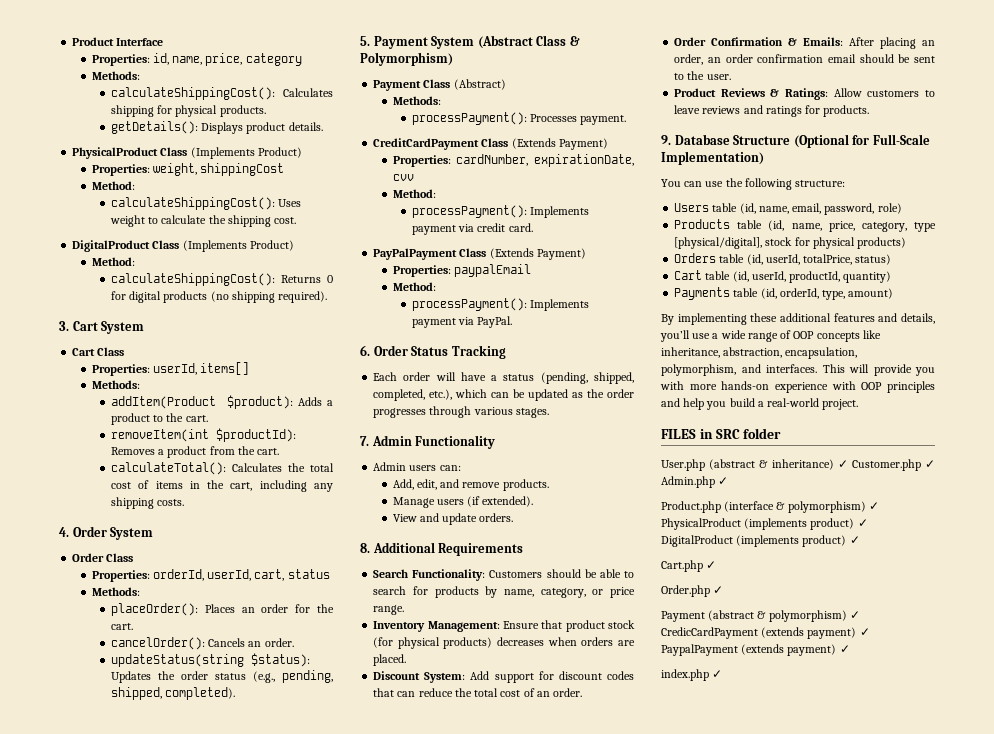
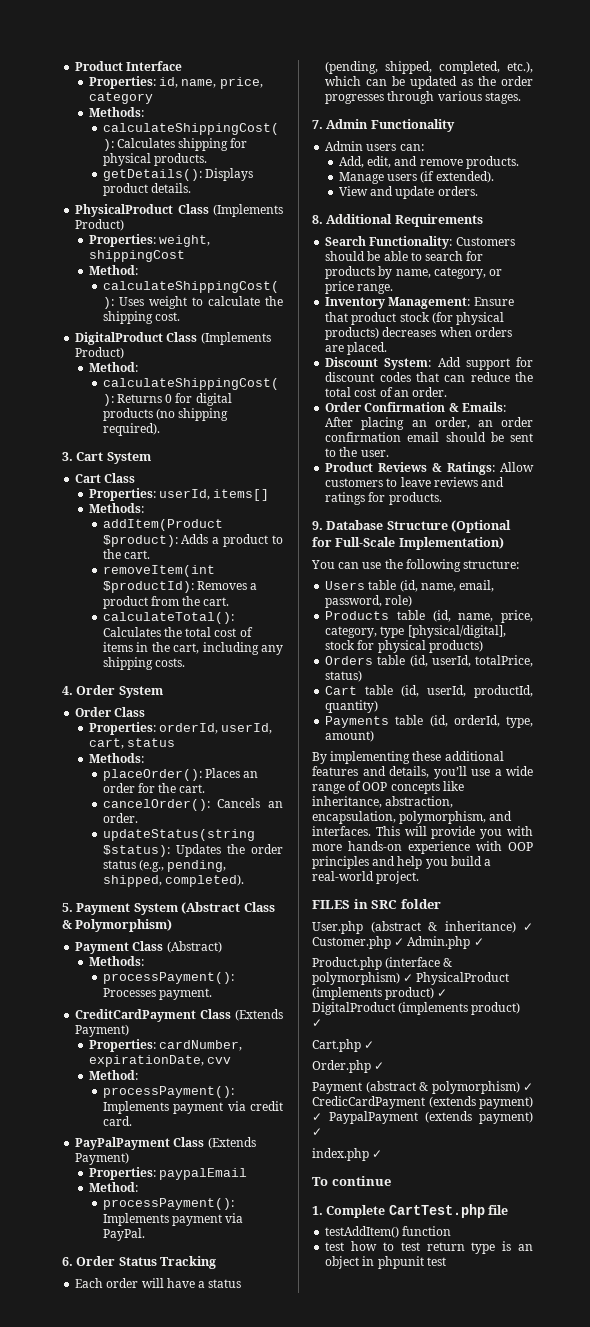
(723, 674) none -> [312,1176,391,1186] [312,1204,509,1218] [325,1226,452,1238] [325,1241,533,1254] [325,1256,446,1269] // To continue // 1. Complete CartTest.php file // testAddItem() function // test how to test return type is an object in phpunit test

